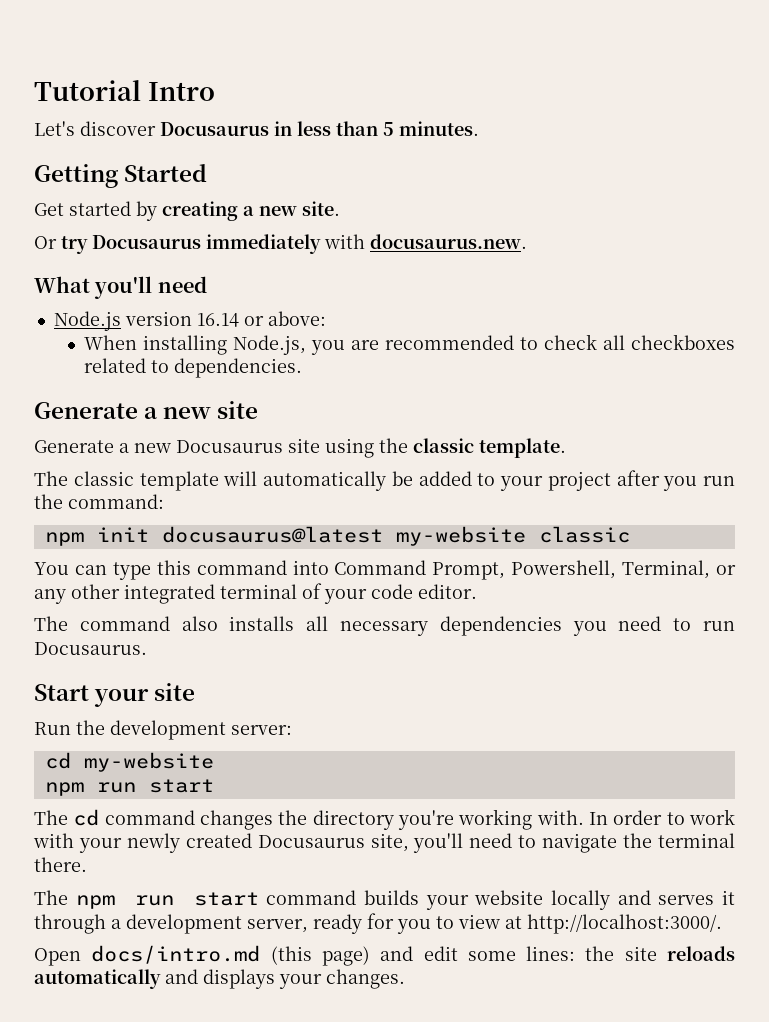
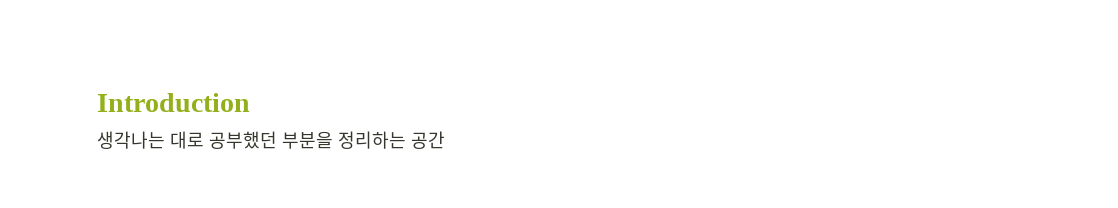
[34,80,215,101] [34,121,479,136] [34,164,208,188] [34,201,340,221] [34,234,527,254] [34,276,207,299] [53,311,326,331] [83,334,736,355] [83,358,302,378] [34,401,259,419] [34,438,566,458] [34,470,735,491] [34,494,164,509] [44,526,630,546] [34,560,736,580] [34,583,477,604] [34,616,735,636] [34,642,147,655] [34,683,196,707] [34,720,292,740] [44,752,214,772] [44,779,214,796] [34,809,736,830] [33,833,735,853] [34,857,87,872] [34,890,735,910] [34,913,722,934] [34,945,735,966] [34,969,405,989] Tutorial Intro // Let's discover Docusaurus in less than 5 minutes. // Getting Started // Get started by creating a new site. // Or try Docusaurus immediately with docusaurus.new. // What you'll need // Node.js version 16.14 or above: // When installing Node.js, you are recommended to check all checkboxes related to dependencies. // Generate a new site // Generate a new Docusaurus site using the classic template. // The classic template will automatically be added to your project after you run the command: // npm init docusaurus@latest my-website classic // You can type this command into Command Prompt, Powershell, Terminal, or any other integrated terminal of your code editor. // The command also installs all necessary dependencies you need to run Docusaurus. // Start your site // Run the development server: // cd my-website // npm run start // The cd command changes the directory you're working with. In order to work with your newly created Docusaurus site, you'll need to navigate the terminal there. // The npm run start command builds your website locally and serves it through a development server, ready for you to view at http://localhost:3000/. // Open docs/intro.md (this page) and edit some lines: the site reloads automatically and displays your changes. -> [97,93,250,112] [97,131,445,149] Introduction // 생각나는 대로 공부했던 부분을 정리하는 공간

